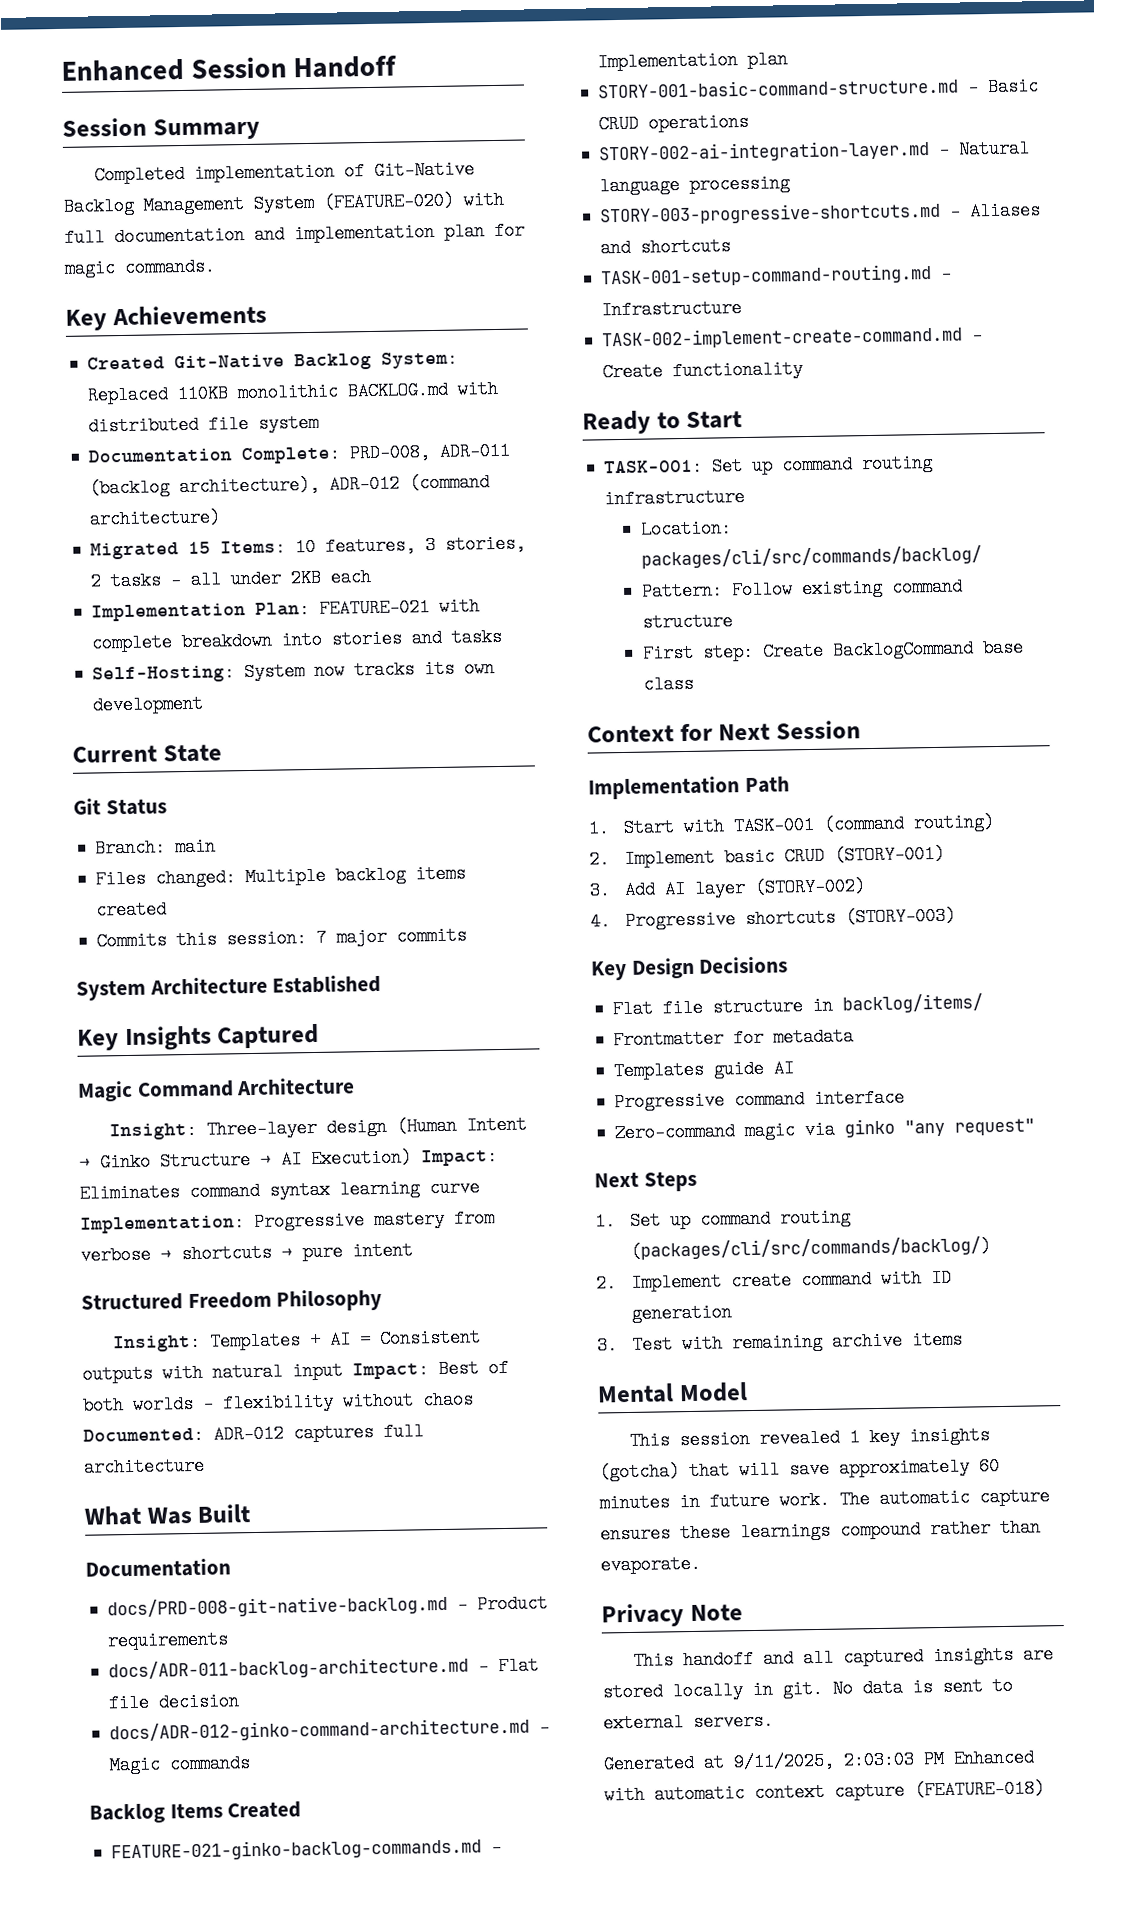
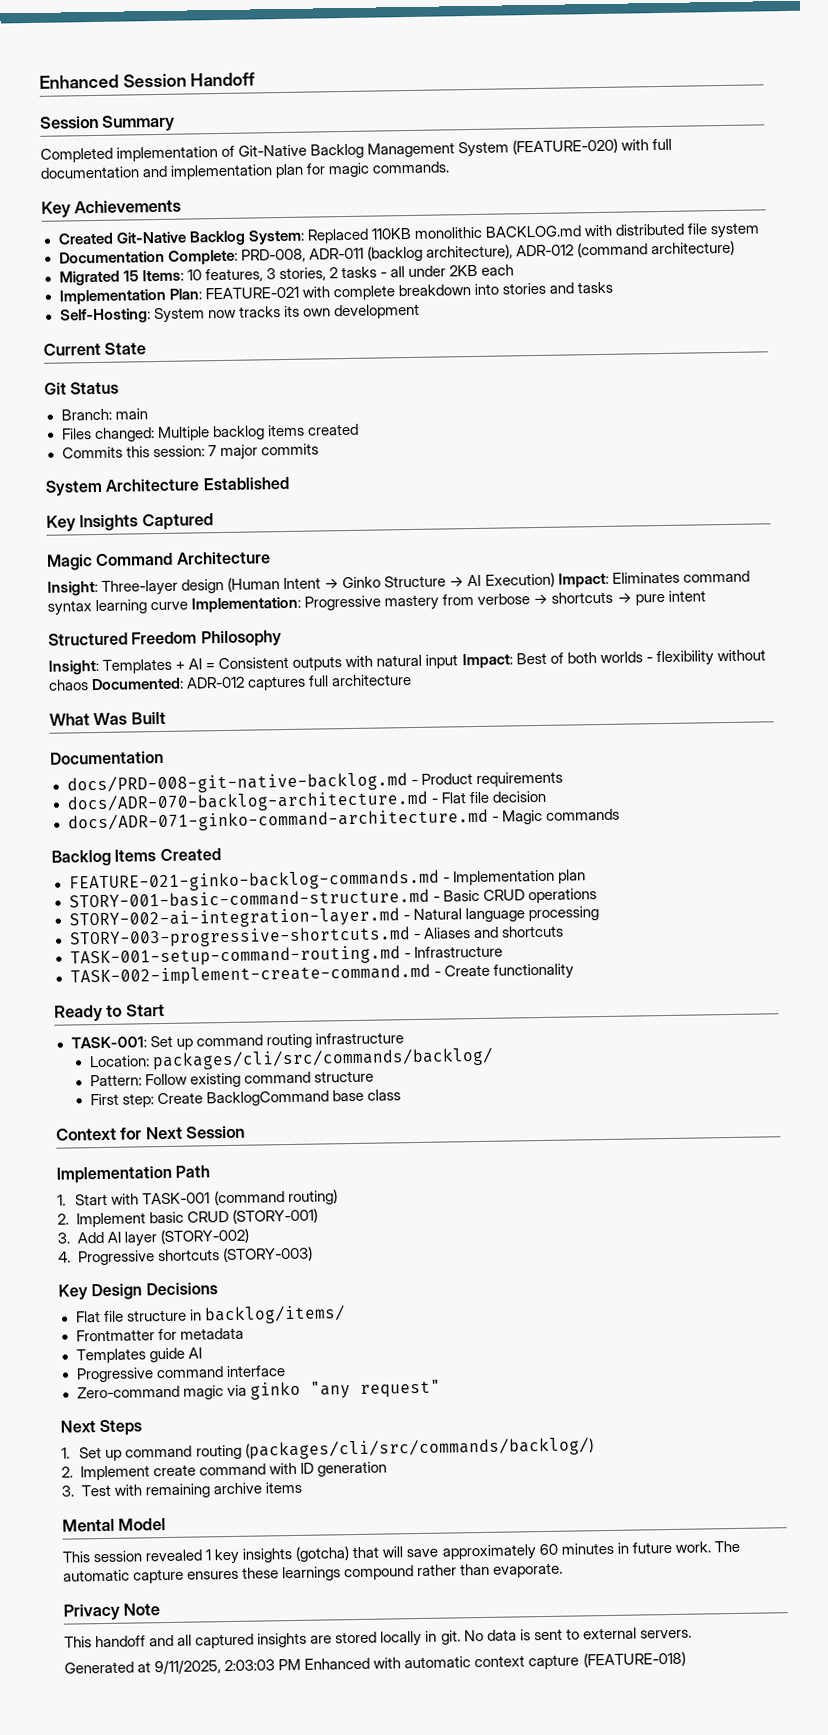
[108,1656,470,1681] docs/ADR-011-backlog-architecture.md -> [66,790,429,814] docs/ADR-070-backlog-architecture.md
[109,1717,531,1743] docs/ADR-012-ginko-command-architecture.md -> [67,808,489,833] docs/ADR-071-ginko-command-architecture.md

